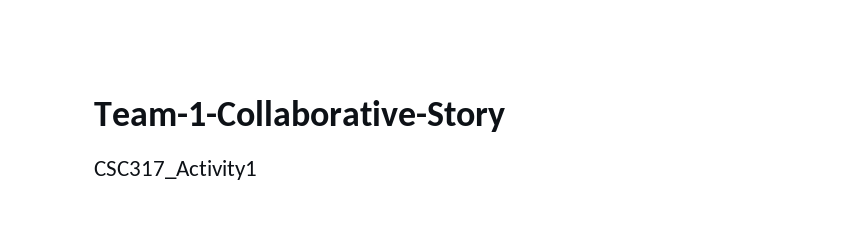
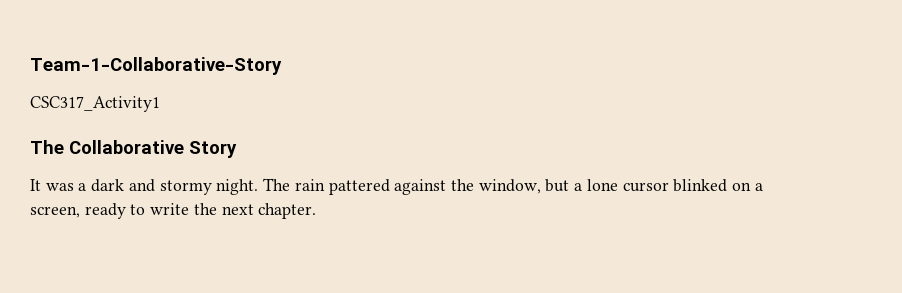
(257, 170) none -> [30,140,237,158] [30,178,763,195] [30,203,317,219] // The Collaborative Story // It was a dark and stormy night. The rain pattered against the window, but a lone cursor blinked on a screen, ready to write the next chapter.

